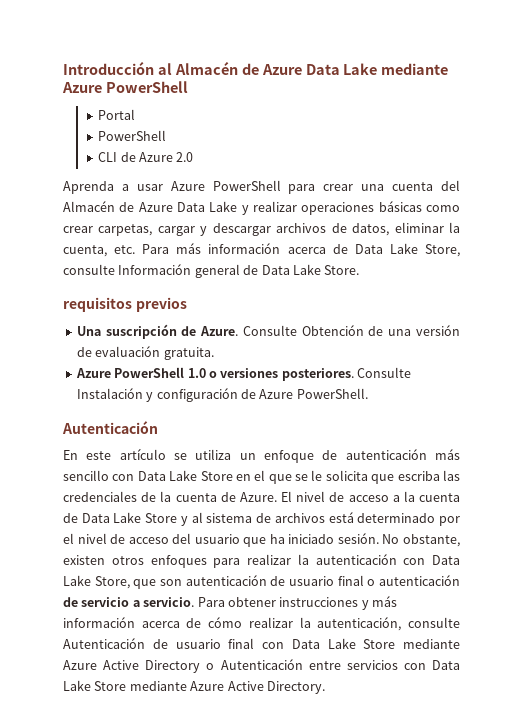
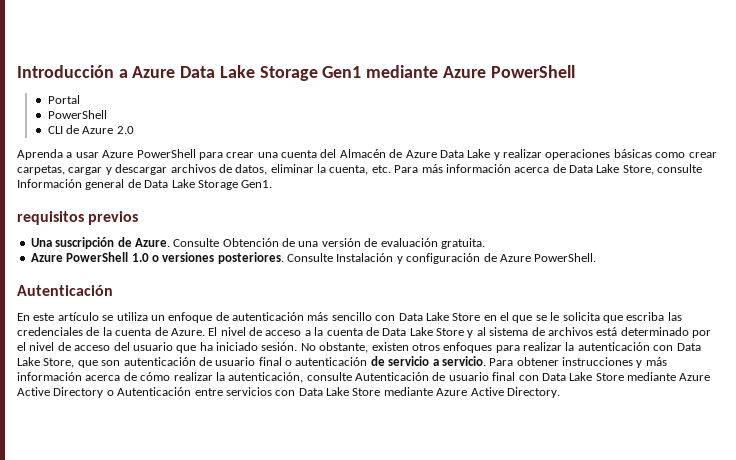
[157,61,378,75] al Almacén de Azure Data Lake -> [118,65,362,81] a Azure Data Lake Storage Gen1
[324,265,360,275] Store. -> [197,180,273,190] Storage Gen1.

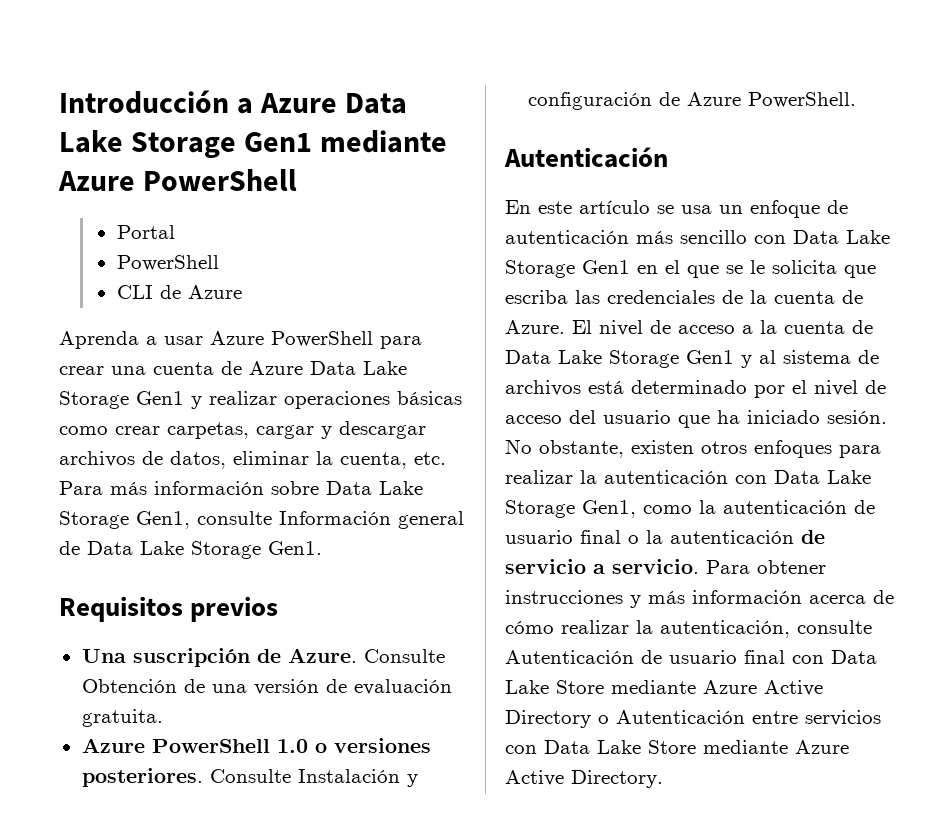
[116,126,134,134] 2.0 -> (242, 292) none
[320,149,386,158] del Almacén -> (214, 368) none
(491, 153) none -> [59,391,184,409] Storage Gen1
[514,164,654,175] acerca de Data Lake Store, -> [271,481,423,495] [59,511,190,529] sobre Data Lake Storage Gen1,
[17,211,84,225] requisitos -> [59,596,183,622] Requisitos
[116,312,148,321] utiliza -> [681,205,712,214] usa
[452,313,481,321] Store -> [505,260,630,278] Storage Gen1
[436,328,464,336] Store -> [609,350,734,368] Storage Gen1
[43,358,121,368] Store, que son -> [505,500,716,518] Storage Gen1, como la
(292, 363) none -> [646,530,663,544] la

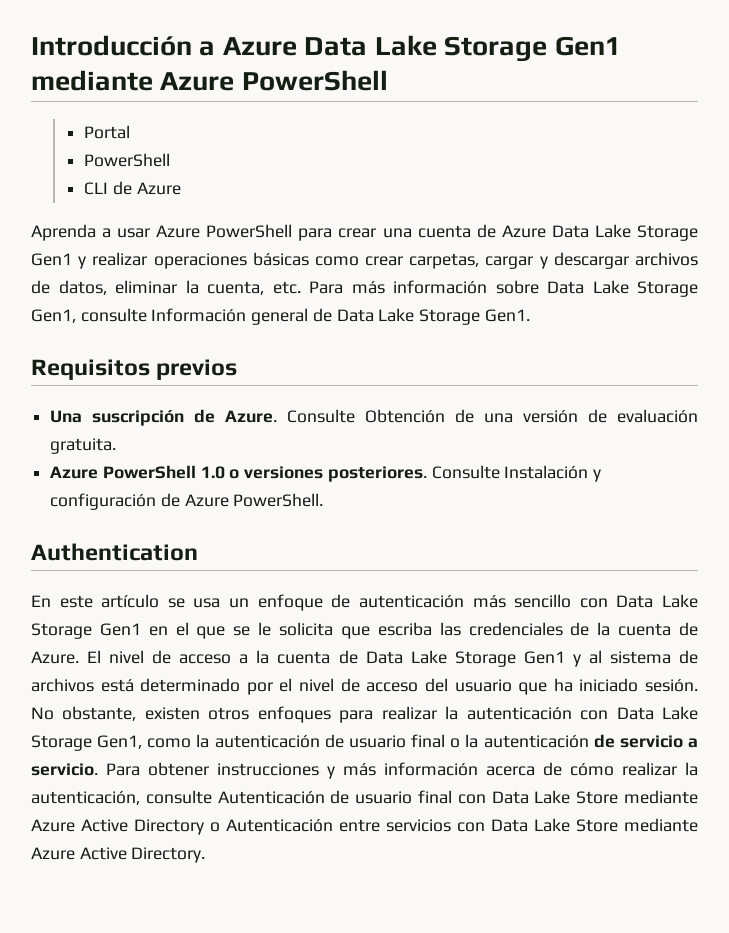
[504,147,668,168] Autenticación -> [31,543,198,561] Authentication

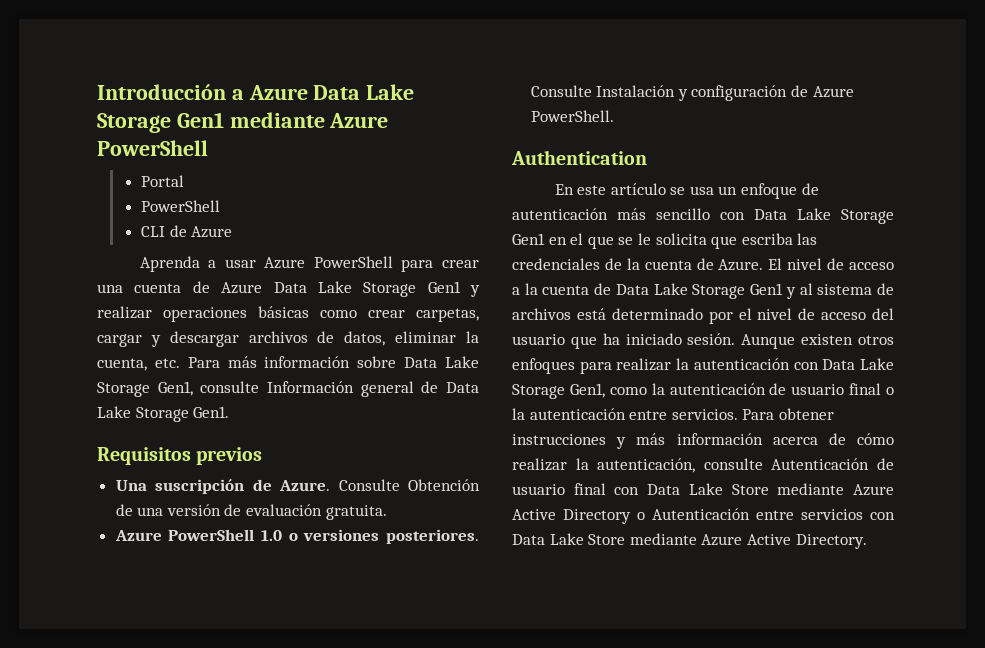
[31,706,137,721] No obstante, -> [741,334,796,349] Aunque
[593,734,698,748] [31,763,98,776] de servicio a servicio. -> [629,409,738,420] entre servicios.

